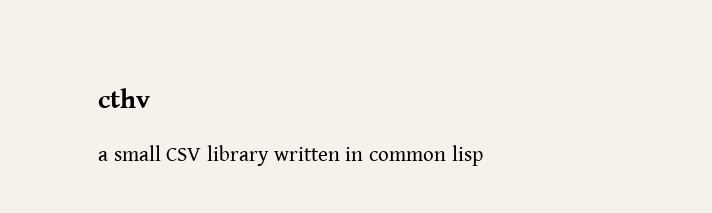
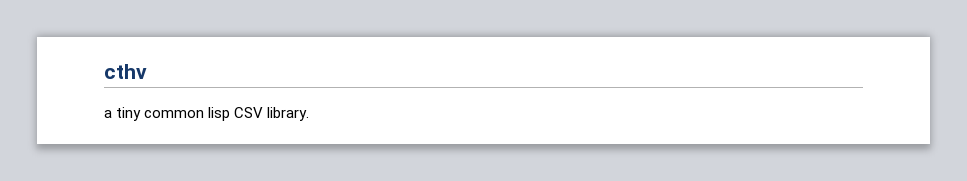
[113,145,483,166] small CSV library written in common lisp -> [116,107,310,121] tiny common lisp CSV library.

